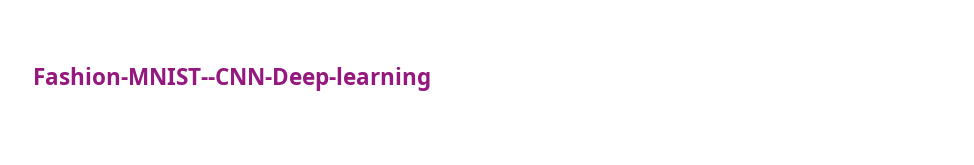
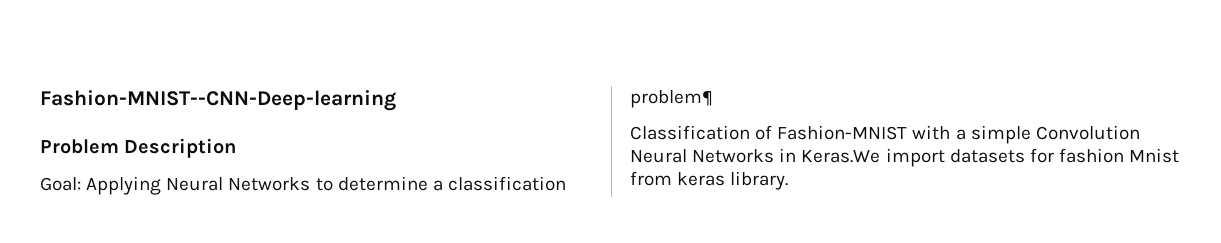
(431, 79) none -> [40,138,237,158] [40,176,566,195] [630,90,713,108] [630,125,1140,144] [630,148,1180,167] [630,171,789,190] // Problem Description // Goal: Applying Neural Networks to determine a classification problem¶ // Classification of Fashion-MNIST with a simple Convolution Neural Networks in Keras.We import datasets for fashion Mnist from keras library.

